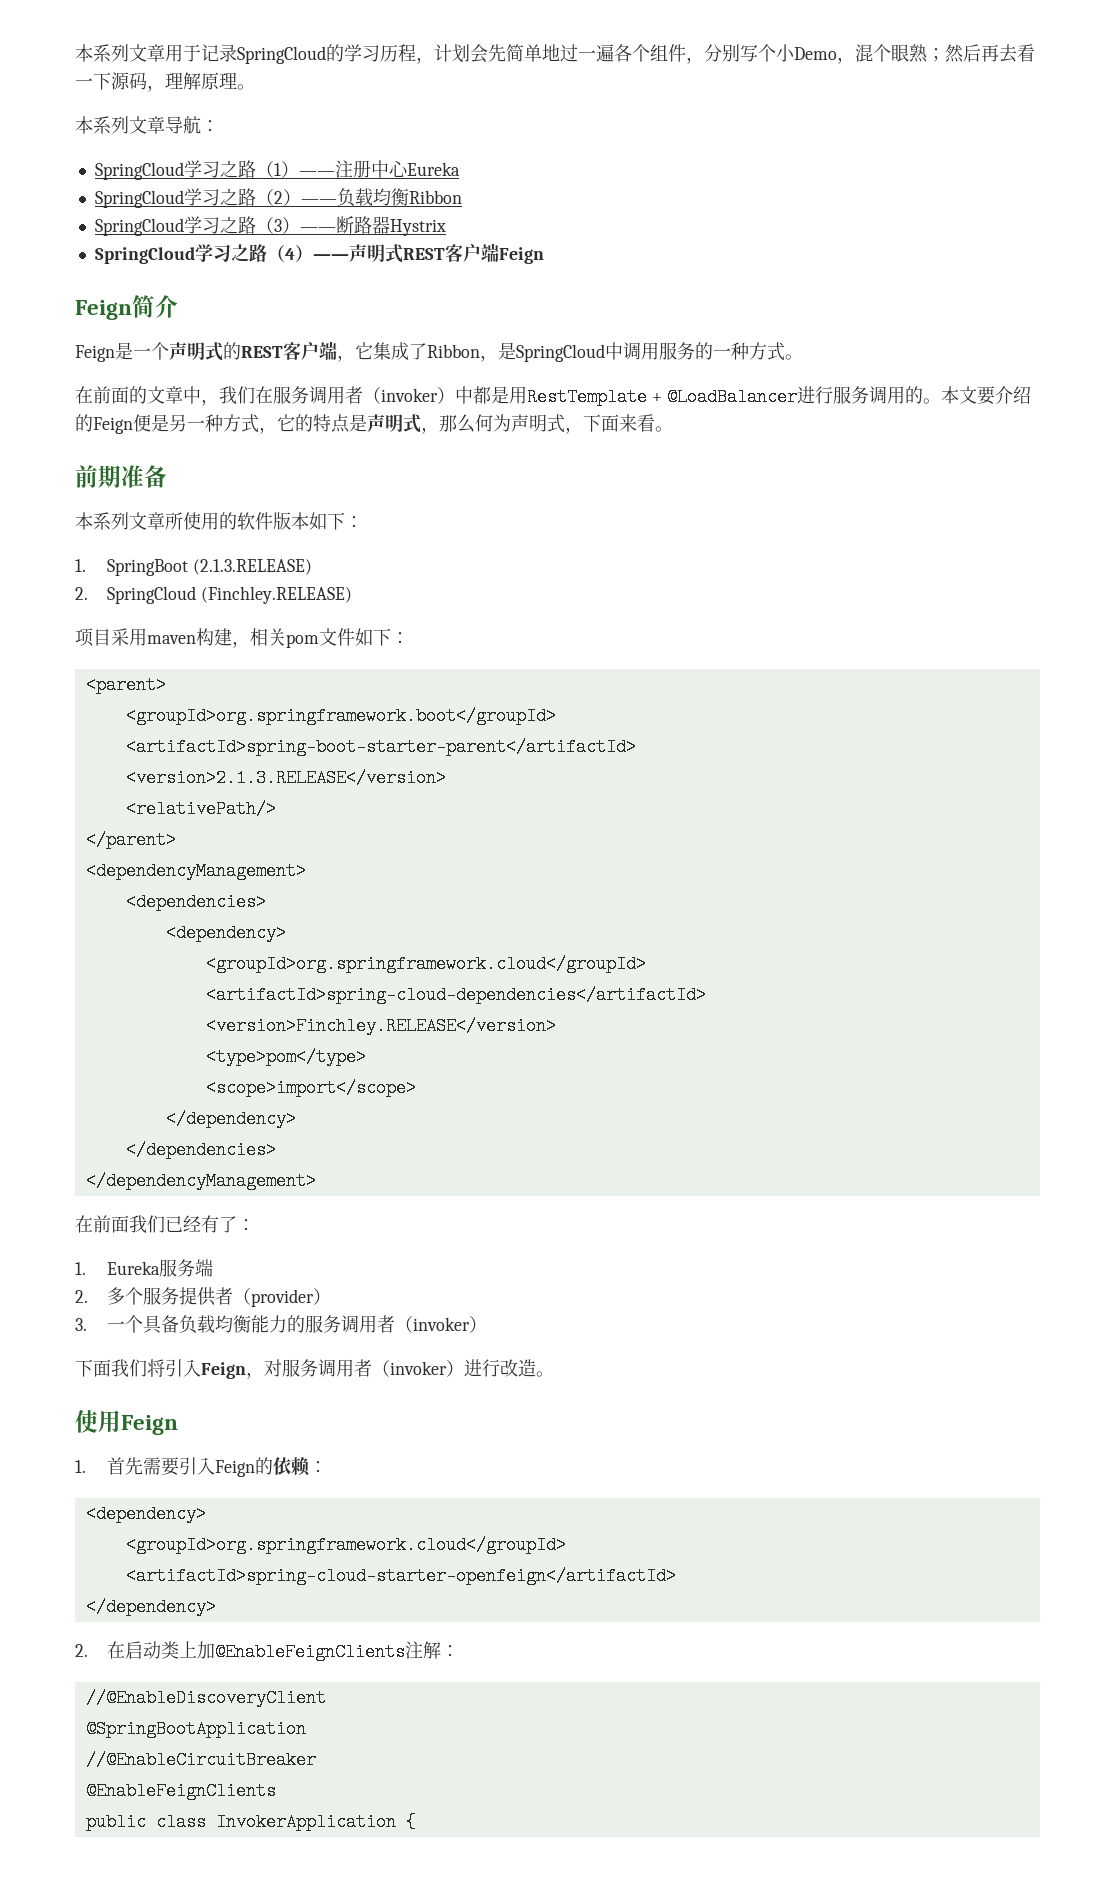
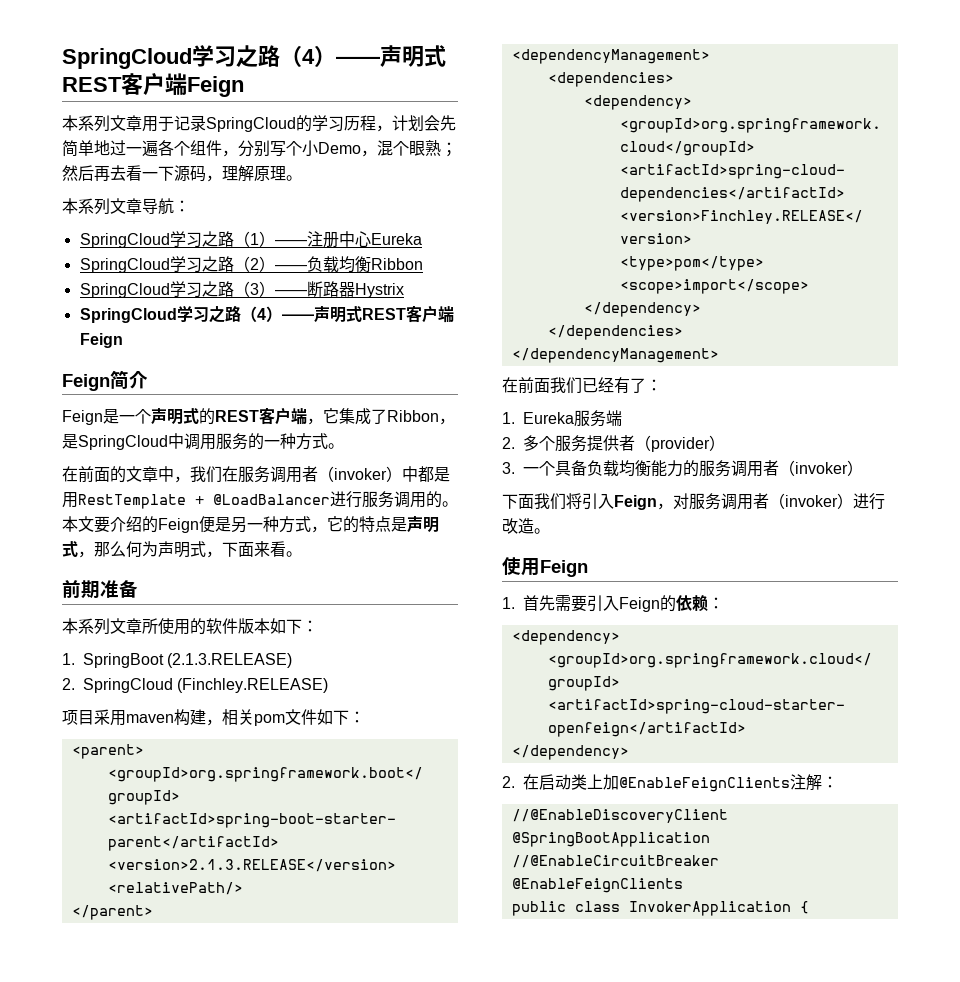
(75, 53) none -> [62,45,446,69] [62,73,244,97] SpringCloud学习之路（4）——声明式REST客户端Feign //

